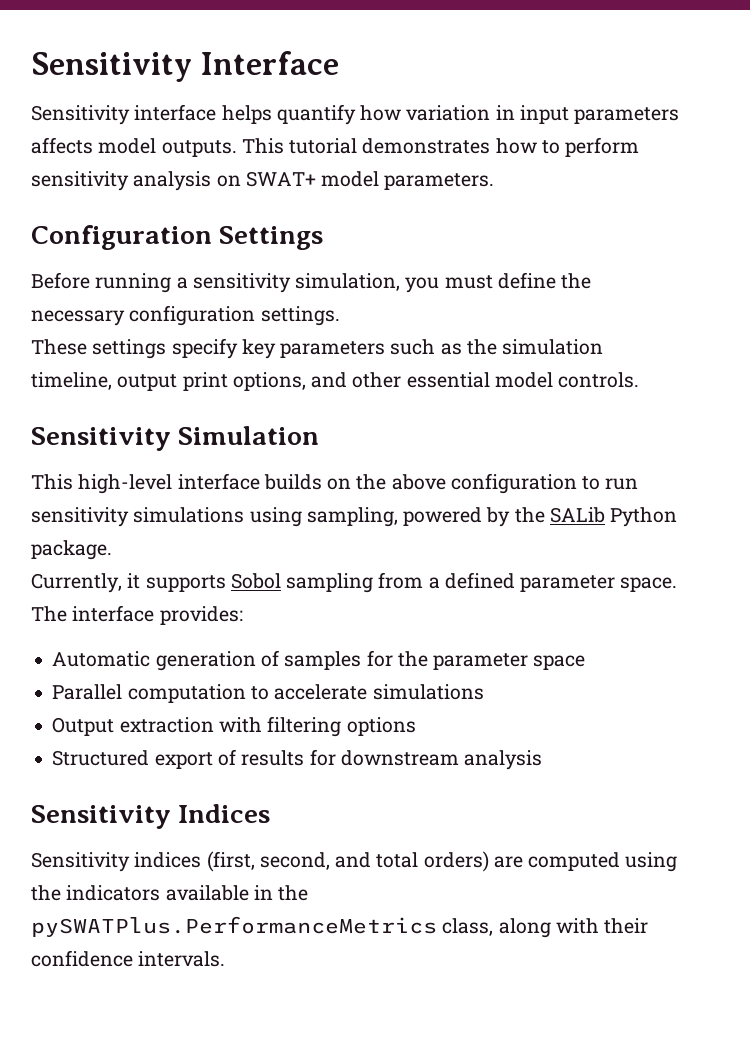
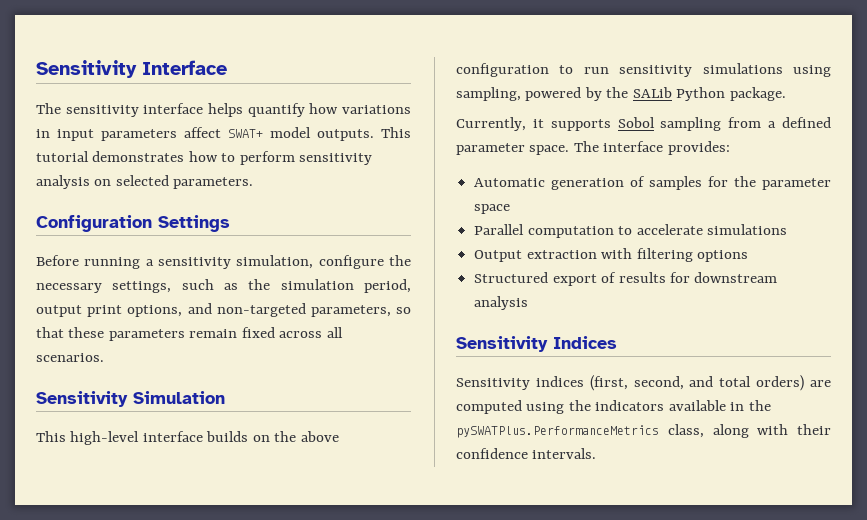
[31,105,130,125] Sensitivity -> [36,103,139,117] The sensitivity
[406,105,491,121] variation -> [342,105,411,114] variations
[31,137,93,154] affects -> [184,127,263,138] affect SWAT+
[245,171,380,187] SWAT+ model -> [115,175,169,186] selected
[405,272,592,293] [31,305,340,326] [31,338,386,359] you must define the necessary configuration settings. // These settings specify key parameters -> [318,255,411,269] [36,281,172,293] configure the necessary settings,
[31,372,112,390] timeline, -> [364,279,411,293] period,
[352,372,640,388] other essential model controls. -> [216,303,411,317] [36,327,343,341] [36,353,104,362] non-targeted parameters, so that these parameters remain fixed across all scenarios.

